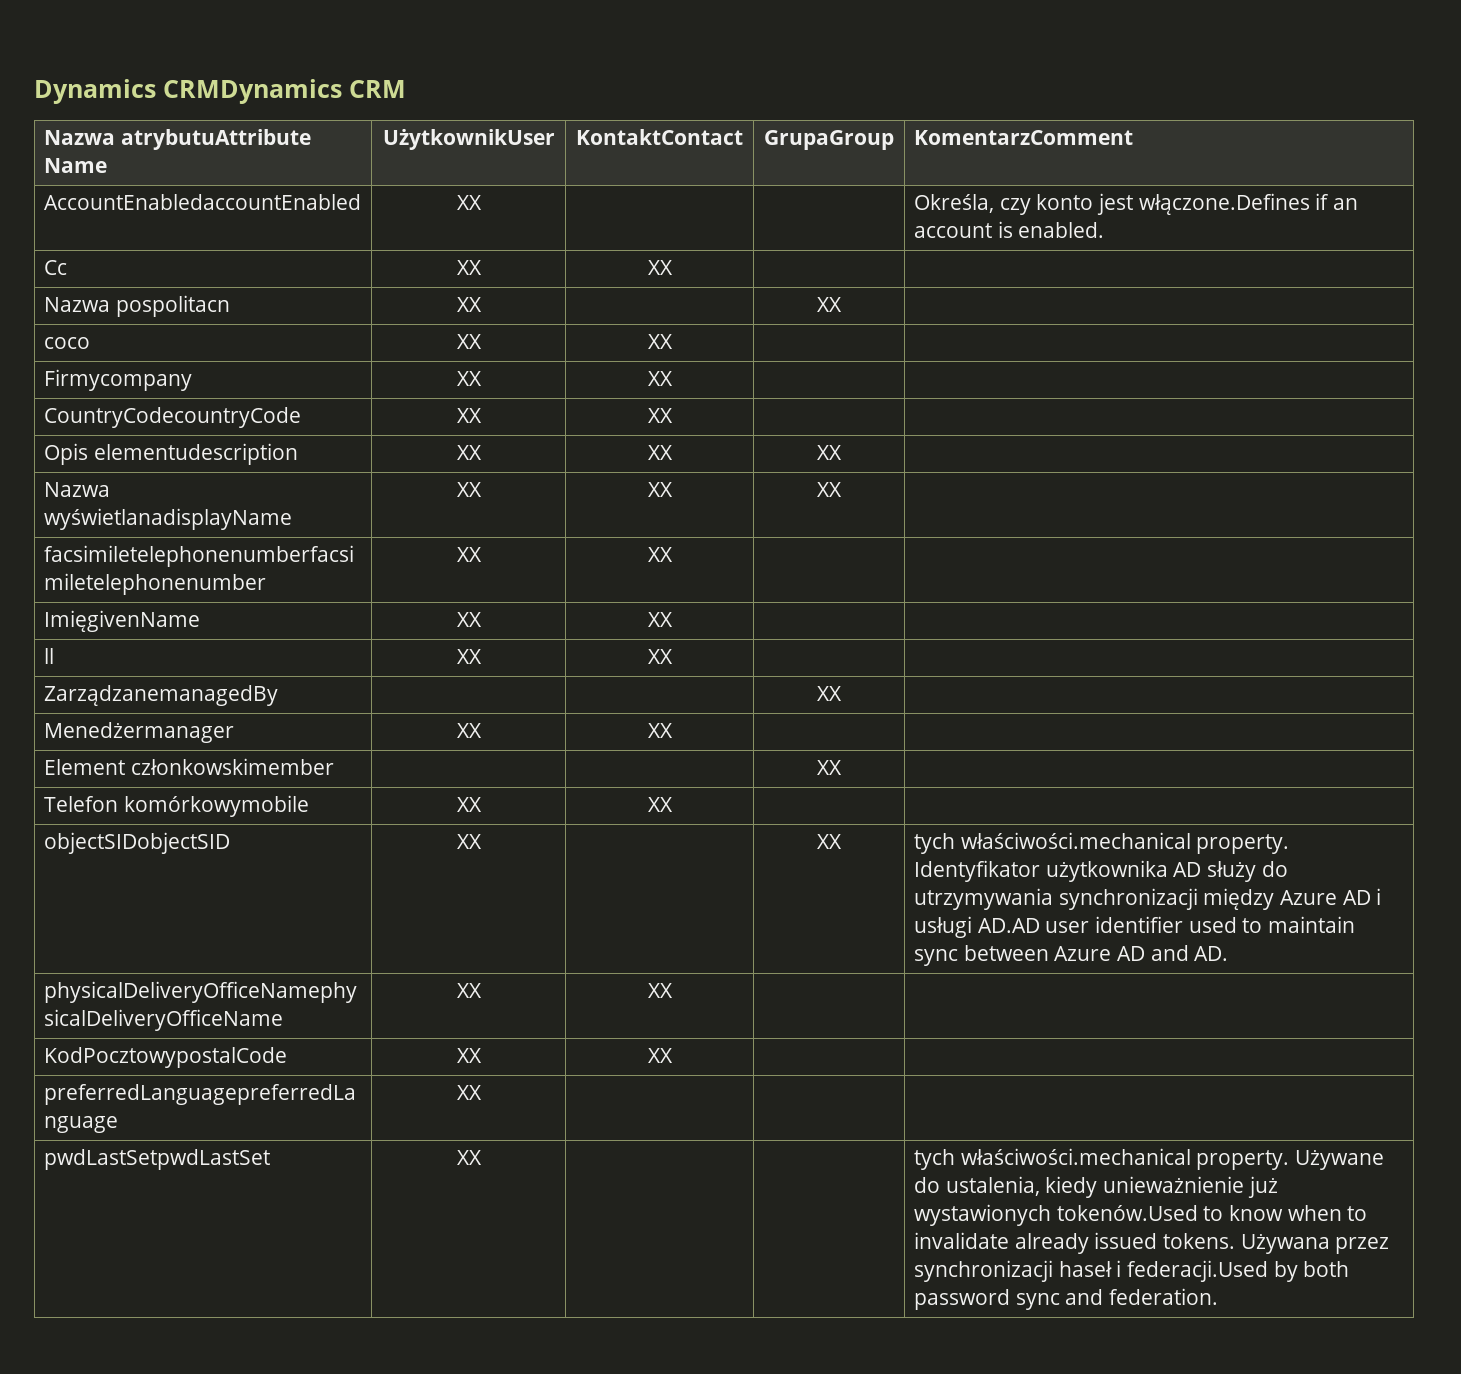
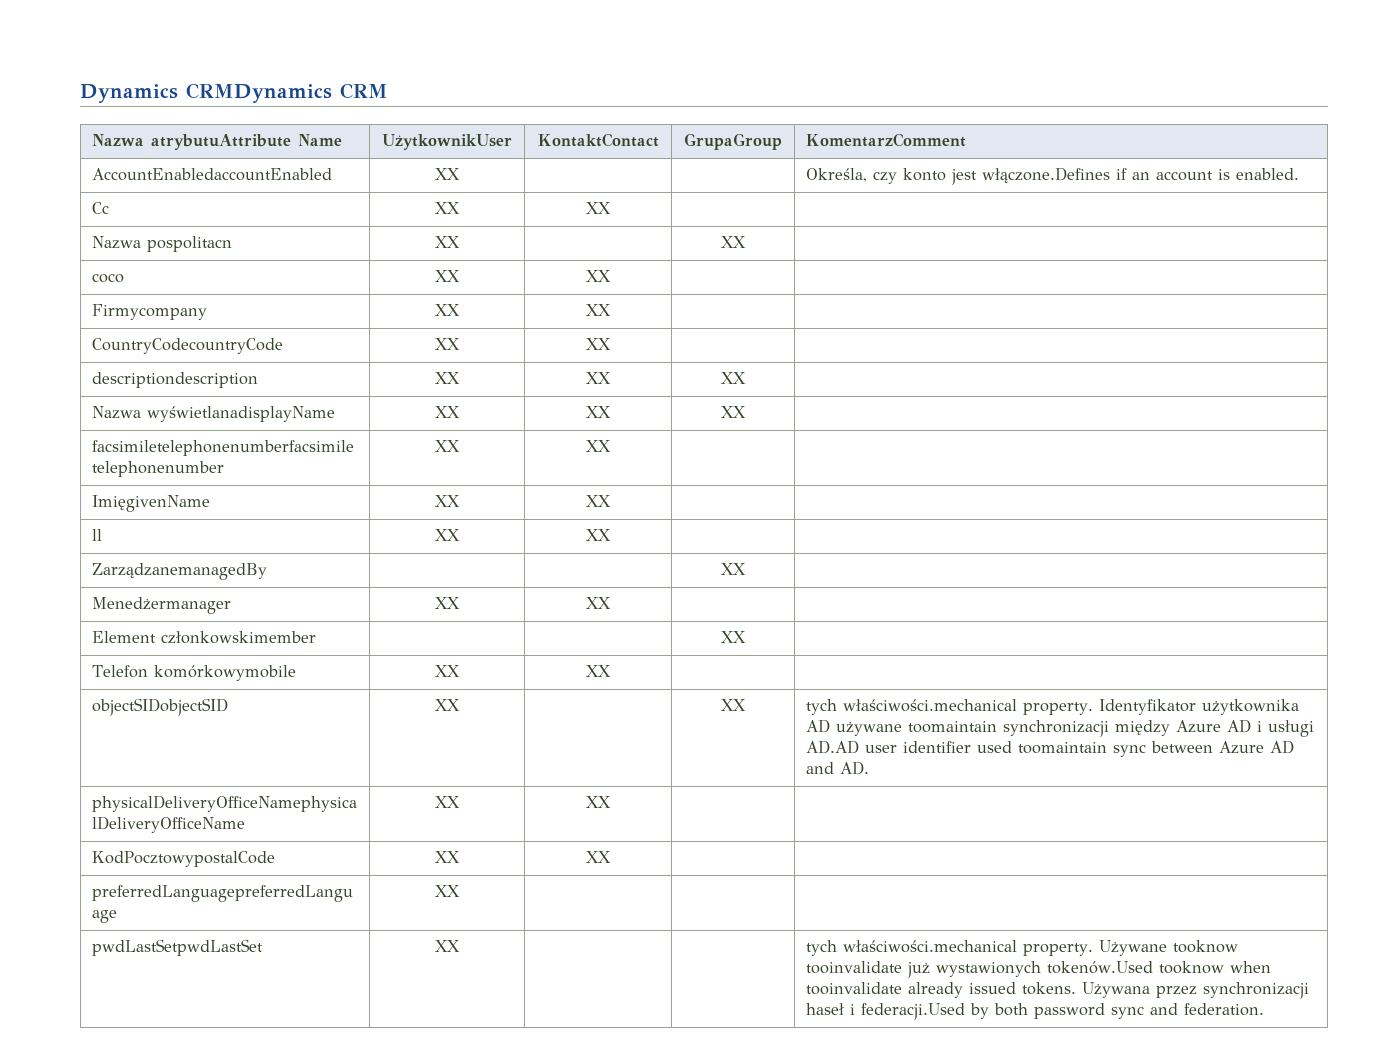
[44,443,298,465] Opis elementudescription -> [92,372,259,388] descriptiondescription
[1207,861,1288,882] [914,888,1054,910] służy do utrzymywania -> [836,721,998,736] używane toomaintain
[1242,916,1356,933] to maintain -> [1018,742,1108,754] toomaintain
[914,1176,1278,1198] [914,1204,1368,1226] [914,1232,1010,1249] do ustalenia, kiedy unieważnienie już wystawionych tokenów.Used to know when to invalidate -> [1173,940,1239,953] [806,961,1272,978] [806,982,903,995] tooknow tooinvalidate już wystawionych tokenów.Used tooknow when tooinvalidate

